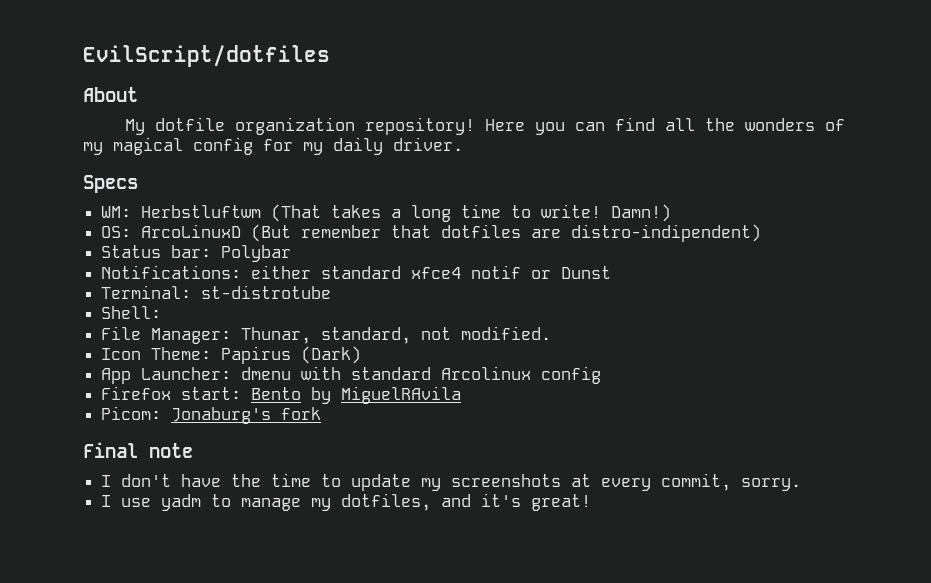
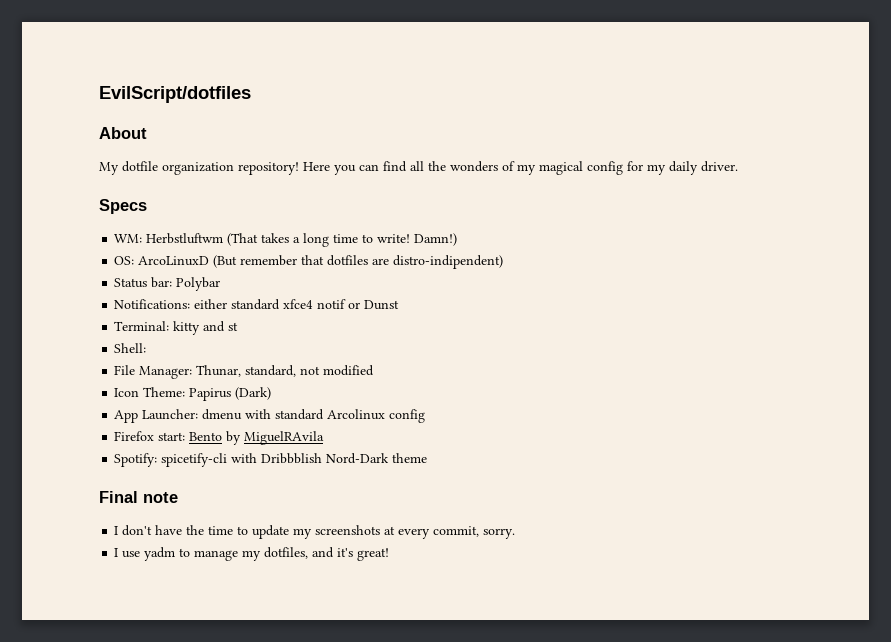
[201,285,332,299] st-distrotube -> [173,321,239,335] kitty and st
[461,326,552,340] modified. -> [323,365,375,376] modified
[101,406,322,424] Picom: Jonaburg's fork -> [114,453,428,467] Spotify: spicetify-cli with Dribbblish Nord-Dark theme

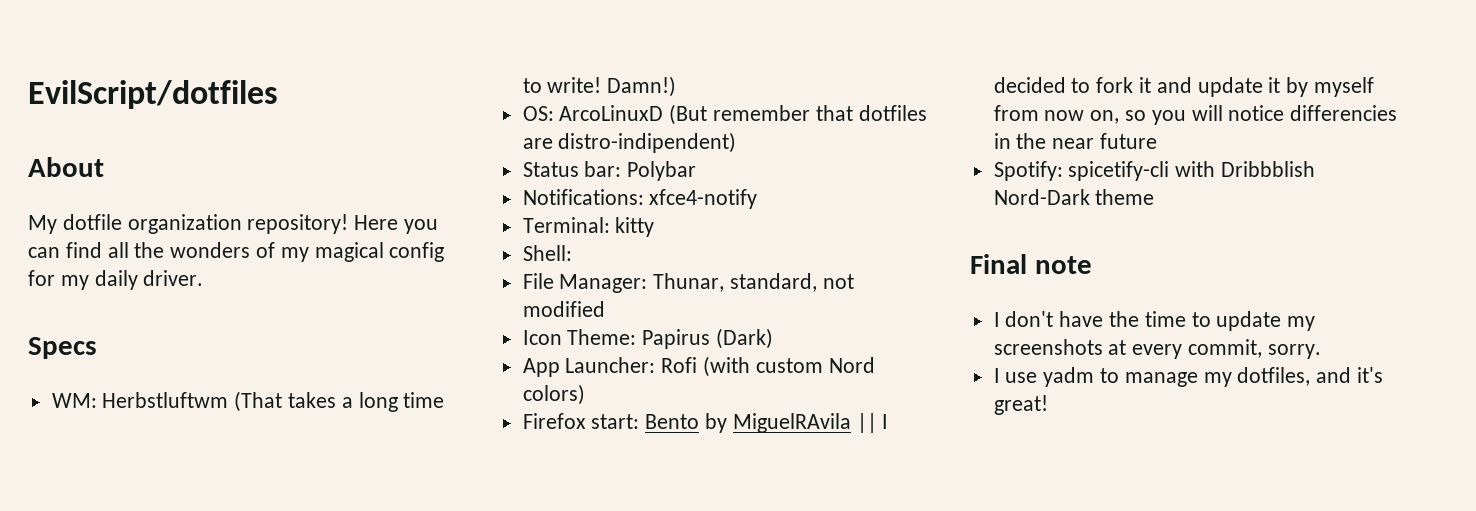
[194,299,400,310] either standard xfce4 notif or Dunst -> [649,189,758,209] xfce4-notify
[203,321,239,332] and st -> (655, 227) none
[202,409,426,423] dmenu with standard Arcolinux config -> [661,356,875,377] [522,384,585,405] Rofi (with custom Nord colors)
(325, 438) none -> [856,413,889,433] [993,77,1375,97] [993,105,1398,125] [993,133,1158,149] || I decided to fork it and update it by myself from now on, so you will notice differencies in the near future

